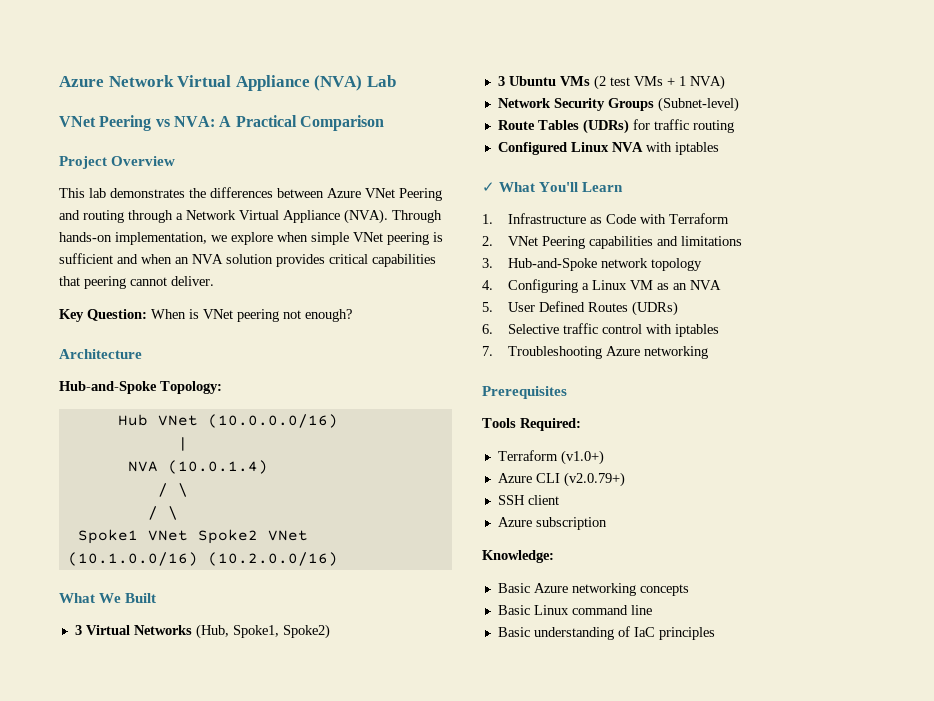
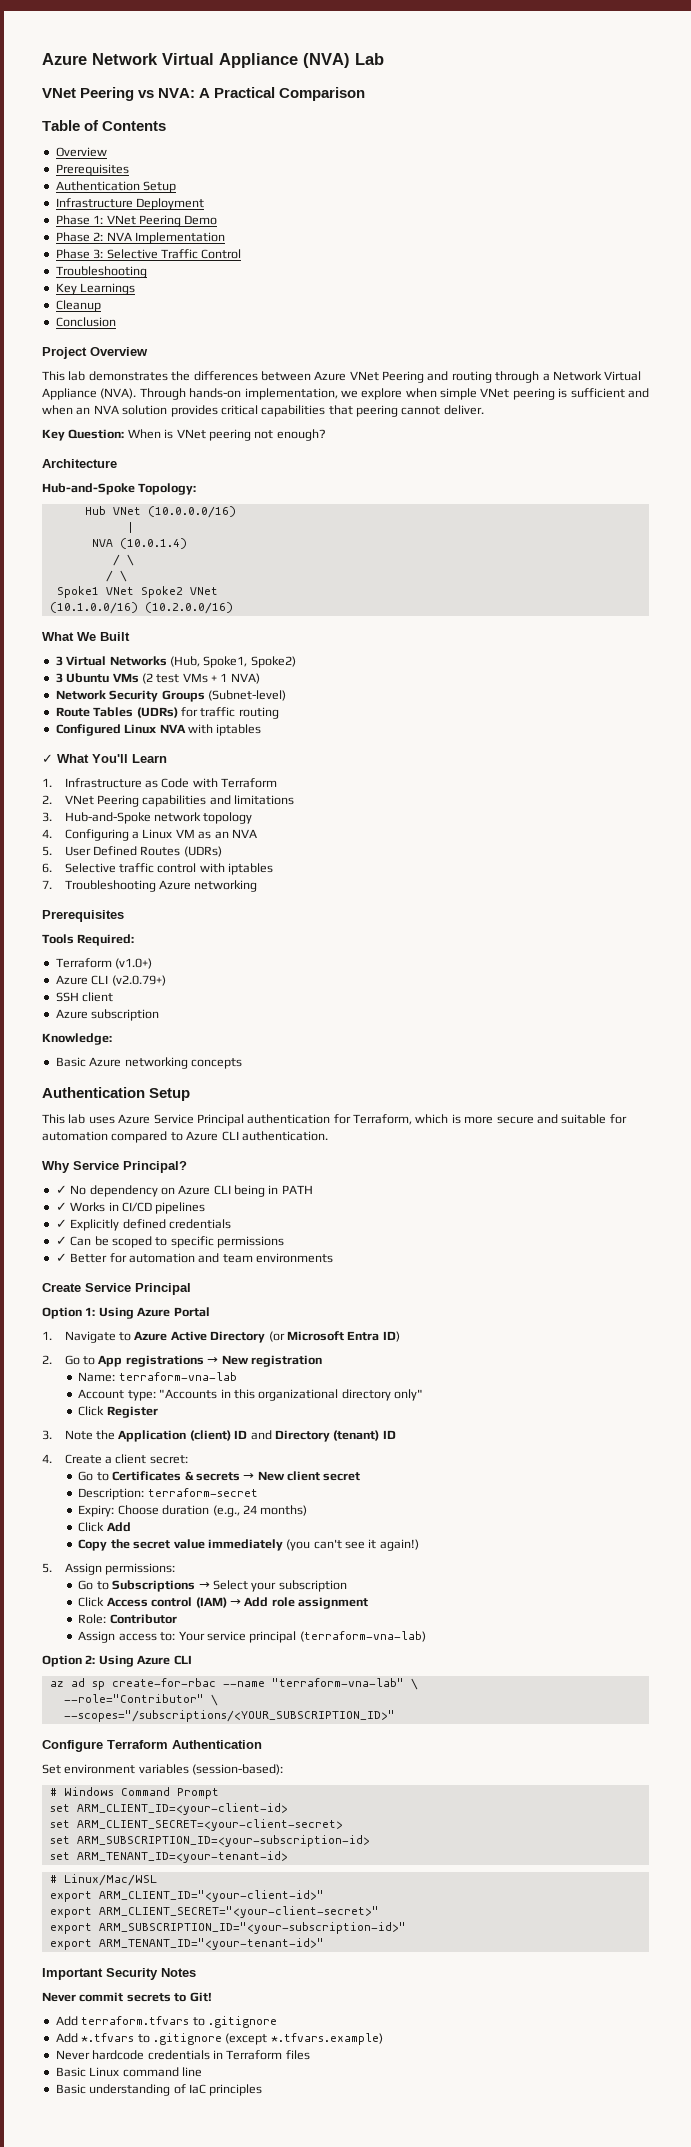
(384, 123) none -> [42,120,167,131] [55,147,107,157] [55,164,129,176] [55,181,177,193] [55,198,205,210] [55,215,218,227] [55,232,225,244] [55,249,242,259] [55,266,147,278] [55,283,136,295] [55,300,101,312] [55,317,116,327] // Table of Contents // Overview // Prerequisites // Authentication Setup // Infrastructure Deployment // Phase 1: VNet Peering Demo // Phase 2: NVA Implementation // Phase 3: Selective Traffic Control // Troubleshooting // Key Learnings // Cleanup // Conclusion
(689, 590) none -> [42,1087,191,1101] [42,1114,627,1126] [42,1131,328,1143] [42,1161,187,1173] [55,1185,313,1197] [55,1202,206,1214] [55,1219,231,1231] [55,1236,284,1248] [55,1253,333,1263] [42,1283,191,1295] [42,1307,210,1319] [42,1331,400,1343] [42,1355,322,1367] [78,1372,237,1382] [78,1389,423,1401] [78,1406,158,1418] [42,1430,396,1442] [42,1454,188,1464] [78,1471,361,1481] [78,1488,258,1500] [78,1505,308,1517] [78,1522,131,1532] [78,1539,419,1551] [42,1563,175,1575] [78,1580,347,1592] [78,1597,368,1609] [78,1614,177,1624] [78,1631,426,1643] [42,1655,192,1667] [49,1678,418,1690] [63,1694,218,1706] [63,1710,395,1722] [42,1740,262,1752] [42,1764,284,1775] [49,1787,219,1799] [49,1803,288,1815] [49,1819,343,1831] [49,1835,370,1847] [49,1851,288,1863] [49,1874,157,1886] [49,1890,324,1902] [49,1906,379,1918] [49,1922,406,1934] [49,1938,324,1950] [42,1968,196,1980] [42,1992,212,2002] [55,2016,277,2028] [55,2033,383,2045] [55,2050,310,2060] // Authentication Setup // This lab uses Azure Service Principal authentication for Terraform, which is more secure and suitable for automation compared to Azure CLI authentication. // Why Service Principal? // ✓ No dependency on Azure CLI being in PATH // ✓ Works in CI/CD pipelines // ✓ Explicitly defined credentials // ✓ Can be scoped to specific permissions // ✓ Better for automation and team environments // Create Service Principal // Option 1: Using Azure Portal // 1. Navigate to Azure Active Directory (or Microsoft Entra ID) // 2. Go to App registrations → New registration // Name: terraform-vna-lab // Account type: "Accounts in this organizational directory only" // Click Register // 3. Note the Application (client) ID and Directory (tenant) ID // 4. Create a client secret: // Go to Certificates & secrets → New client secret // Description: terraform-secret // Expiry: Choose duration (e.g., 24 months) // Click Add // Copy the secret value immediately (you can't see it again!) // 5. Assign permissions: // Go to Subscriptions → Select your subscription // Click Access control (IAM) → Add role assignment // Role: Contributor // Assign access to: Your service principal (terraform-vna-lab) // Option 2: Using Azure CLI // az ad sp create-for-rbac --name "terraform-vna-lab" \ // --role="Contributor" \ // --scopes="/subscriptions/<YOUR_SUBSCRIPTION_ID>" // Configure Terraform Authentication // Set environment variables (session-based): // # Windows Command Prompt // set ARM_CLIENT_ID=<your-client-id> // set ARM_CLIENT_SECRET=<your-client-secret> // set ARM_SUBSCRIPTION_ID=<your-subscription-id> // set ARM_TENANT_ID=<your-tenant-id> // # Linux/Mac/WSL // export ARM_CLIENT_ID="<your-client-id>" // export ARM_CLIENT_SECRET="<your-client-secret>" // export ARM_SUBSCRIPTION_ID="<your-subscription-id>" // export ARM_TENANT_ID="<your-tenant-id>" // Important Security Notes // Never commit secrets to Git! // Add terraform.tfvars to .gitignore // Add *.tfvars to .gitignore (except *.tfvars.example) // Never hardcode credentials in Terraform files

